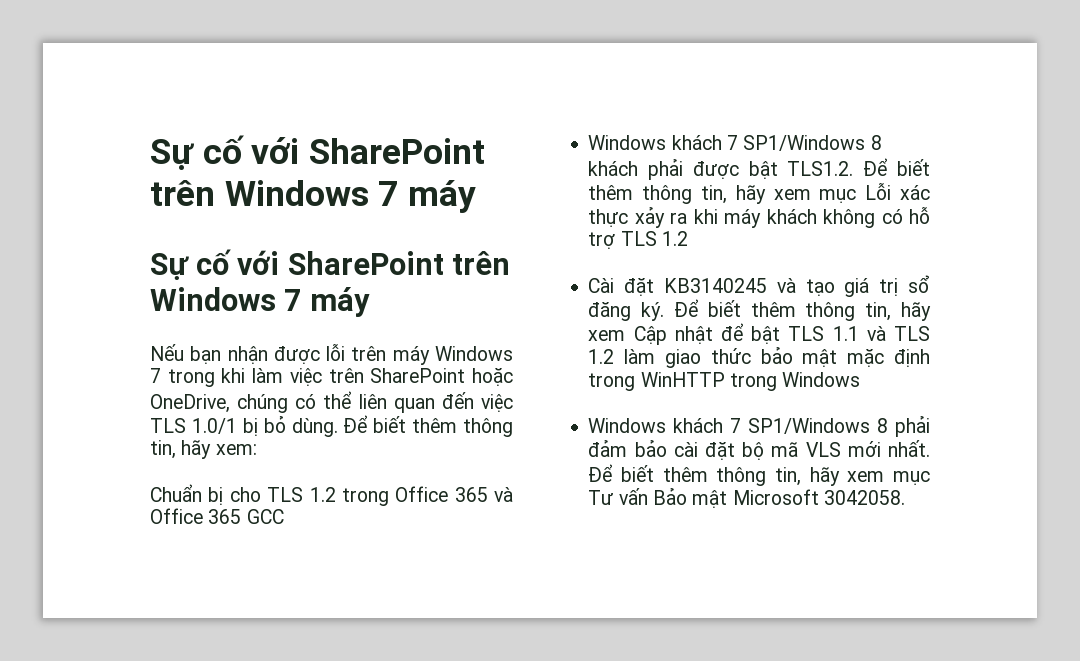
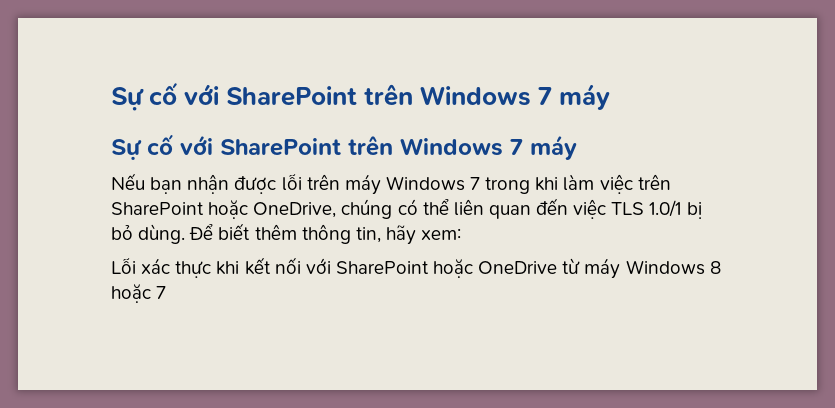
[150,484,513,506] [150,508,284,524] [588,135,882,151] [588,158,930,180] [588,182,930,204] [588,206,930,228] [588,231,688,249] [588,275,930,297] [588,299,931,321] [588,323,930,345] [588,347,930,368] [588,372,861,391] [588,416,930,437] [588,440,930,460] [588,464,930,486] [588,488,905,508] Chuẩn bị cho TLS 1.2 trong Office 365 và Office 365 GCC // Windows khách 7 SP1/Windows 8 khách phải được bật TLS1.2. Để biết thêm thông tin, hãy xem mục Lỗi xác thực xảy ra khi máy khách không có hỗ trợ TLS 1.2 // Cài đặt KB3140245 và tạo giá trị sổ đăng ký. Để biết thêm thông tin, hãy xem Cập nhật để bật TLS 1.1 và TLS 1.2 làm giao thức bảo mật mặc định trong WinHTTP trong Windows // Windows khách 7 SP1/Windows 8 phải đảm bảo cài đặt bộ mã VLS mới nhất. Để biết thêm thông tin, hãy xem mục Tư vấn Bảo mật Microsoft 3042058. -> [111,257,721,279] [111,284,167,303] Lỗi xác thực khi kết nối với SharePoint hoặc OneDrive từ máy Windows 8 hoặc 7

